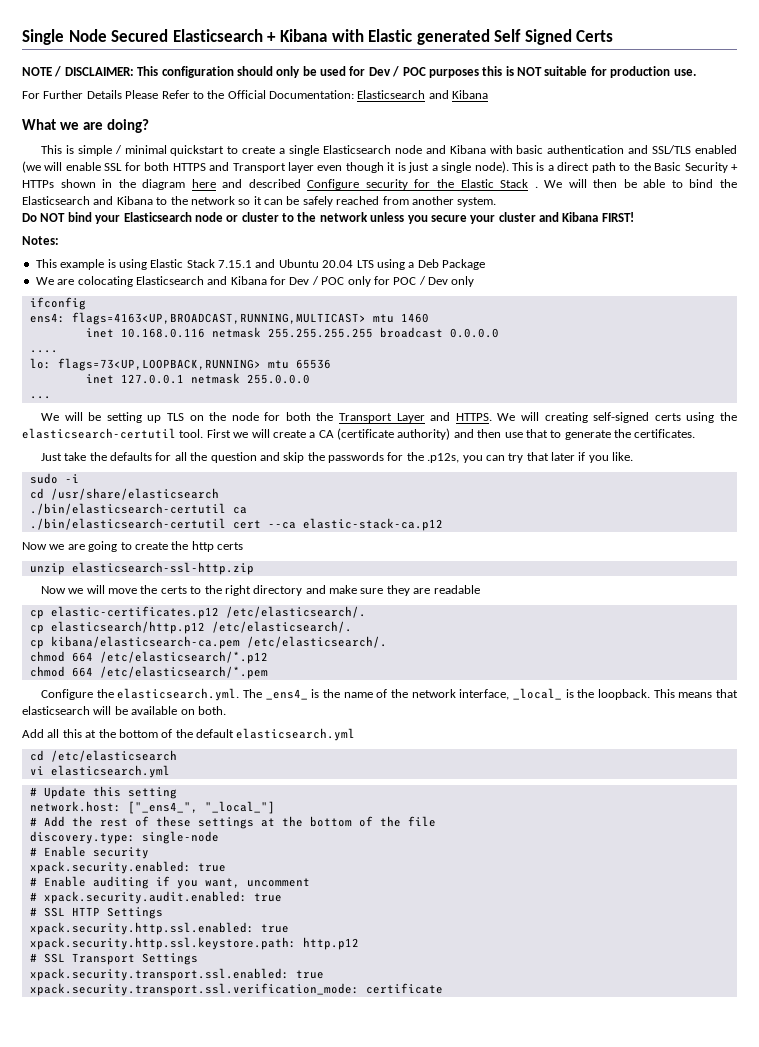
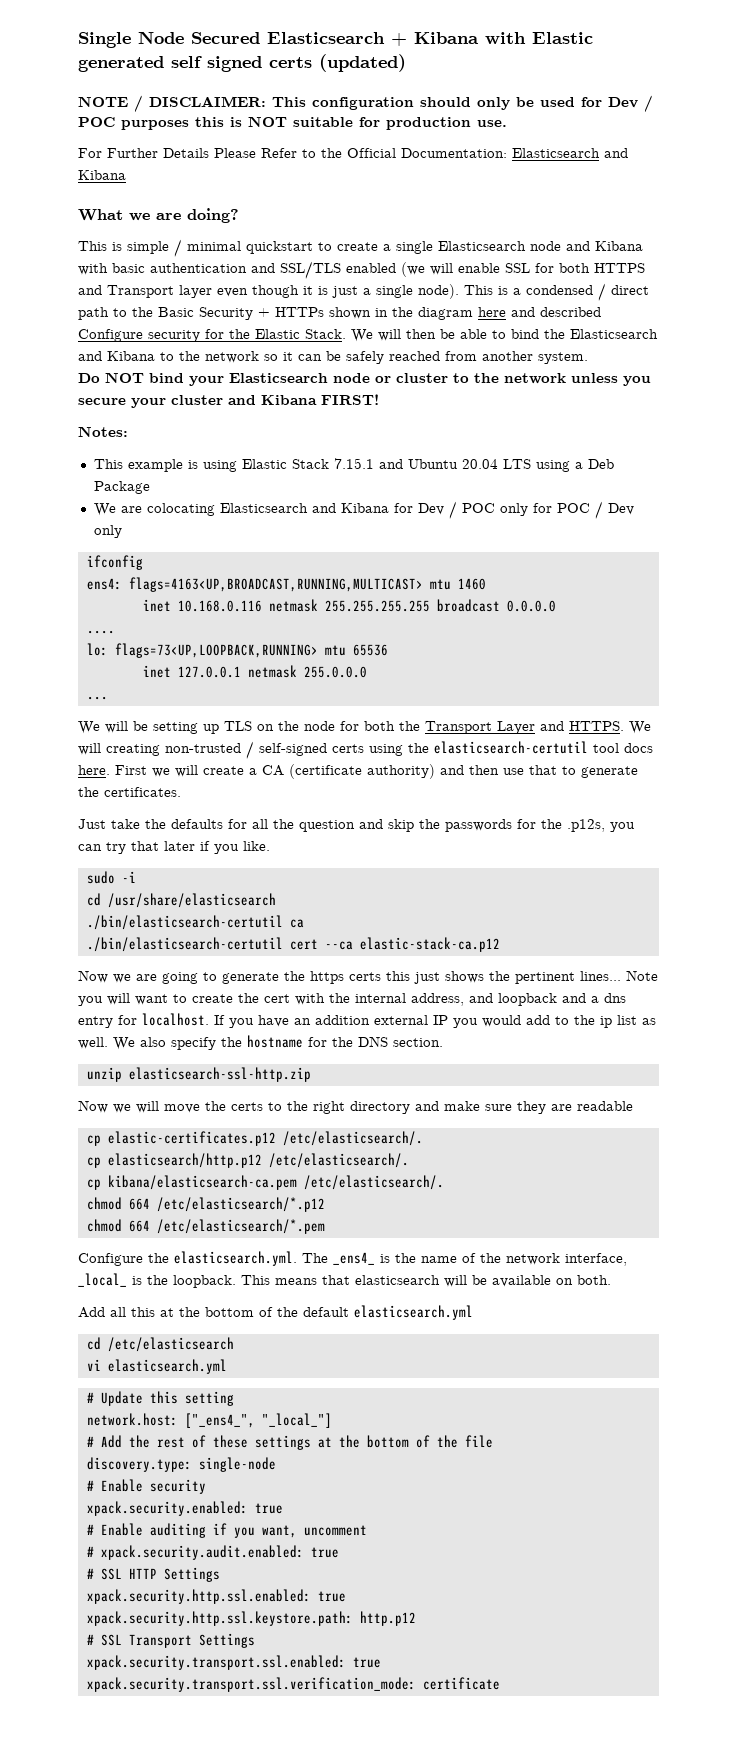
[494,29,614,45] Self Signed Certs -> [171,54,406,72] self signed certs (updated)
(554, 168) none -> [526,283,606,301] condensed /
[500,179,538,188] Stack . -> [305,329,346,339] Stack.
(588, 417) none -> [165,741,254,759] non-trusted /
[179,429,204,438] tool. -> [593,743,653,753] [78,765,110,775] tool docs here.
[134,541,243,552] create the http certs -> [222,970,658,984] [78,993,626,1006] [78,1013,656,1028] [78,1035,443,1050] generate the https certs this just shows the pertinent lines... Note you will want to create the cert with the internal address, and loopback and a dns entry for localhost. If you have an addition external IP you would add to the ip list as well. We also specify the hostname for the DNS section.

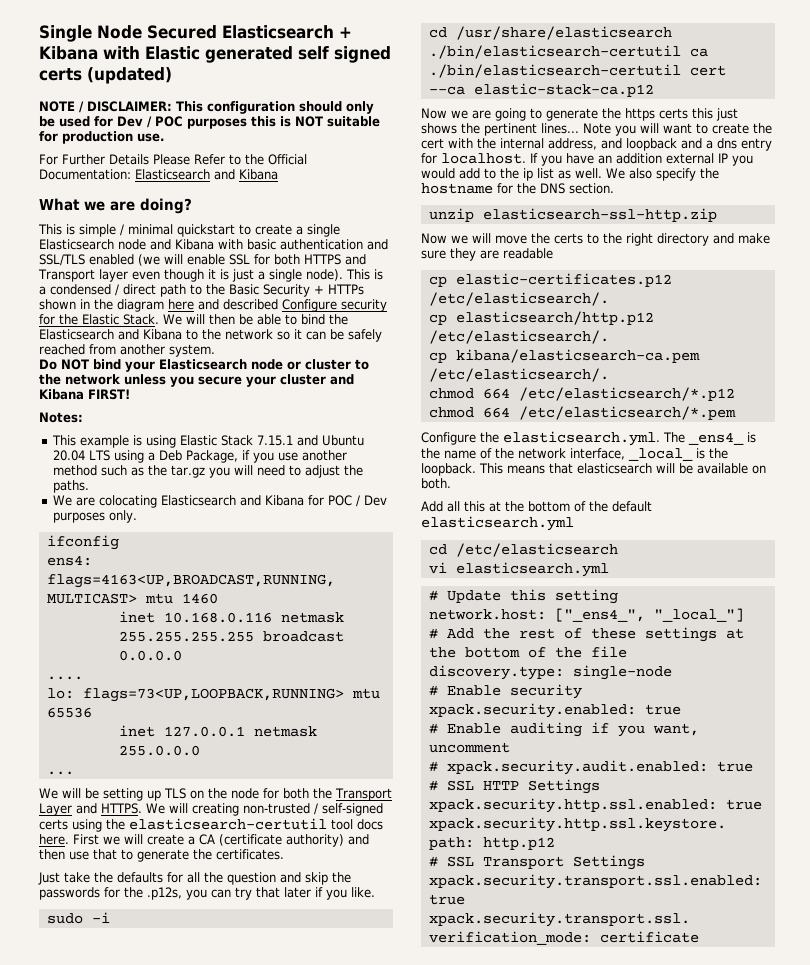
[93,481,150,494] Package -> [185,450,347,463] [52,465,363,478] [52,480,89,493] Package, if you use another method such as the tar.gz you will need to adjust the paths.
[417,501,552,519] Dev / POC only for -> (324, 500) none
[93,525,122,538] only -> [52,510,137,523] purposes only.

